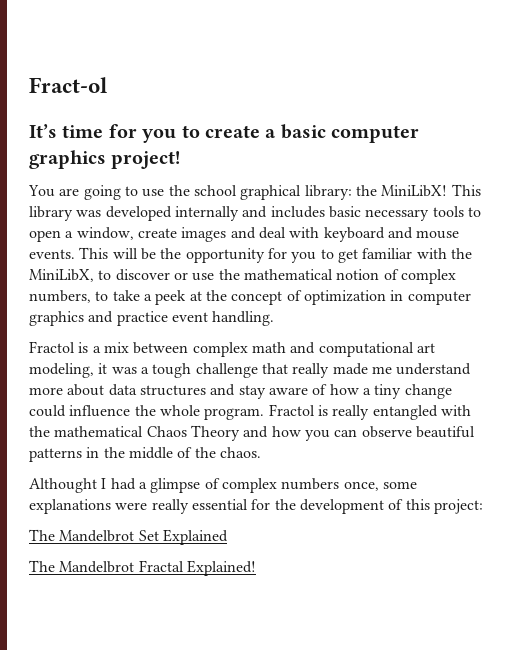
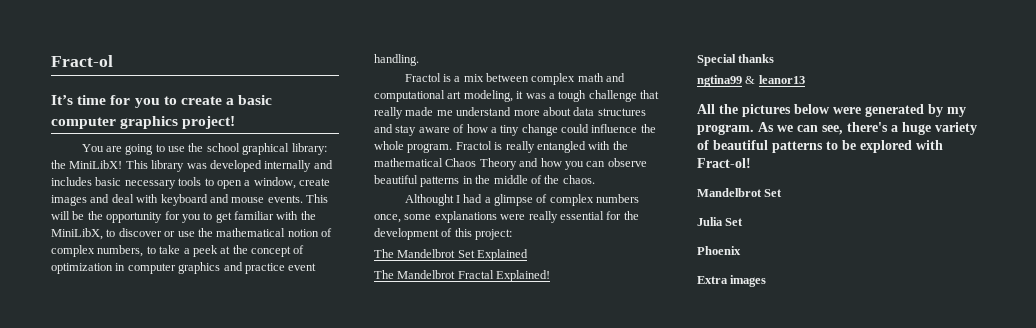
(256, 568) none -> [697,54,775,66] [697,75,805,87] [697,104,966,117] [697,122,977,135] [697,140,943,153] [697,158,751,168] [697,188,783,197] [697,217,744,226] [697,246,741,255] [697,275,767,287] // Special thanks // ngtina99 & leanor13 // All the pictures below were generated by my program. As we can see, there's a huge variety of beautiful patterns to be explored with Fract-ol! // Mandelbrot Set // Julia Set // Phoenix // Extra images

